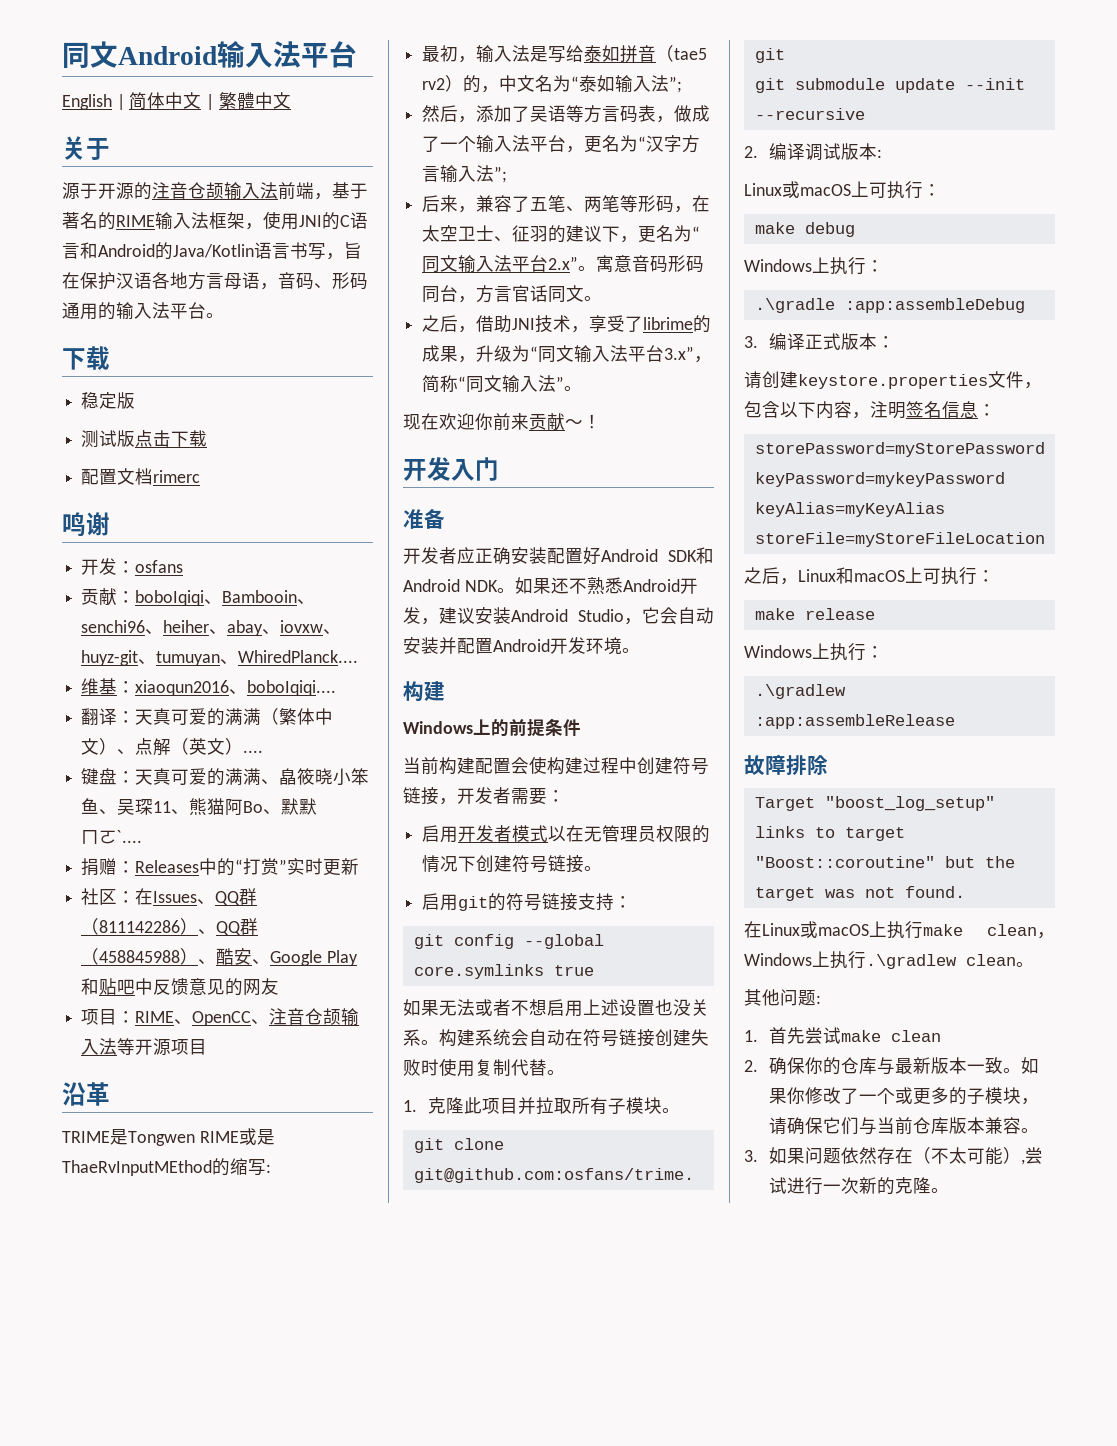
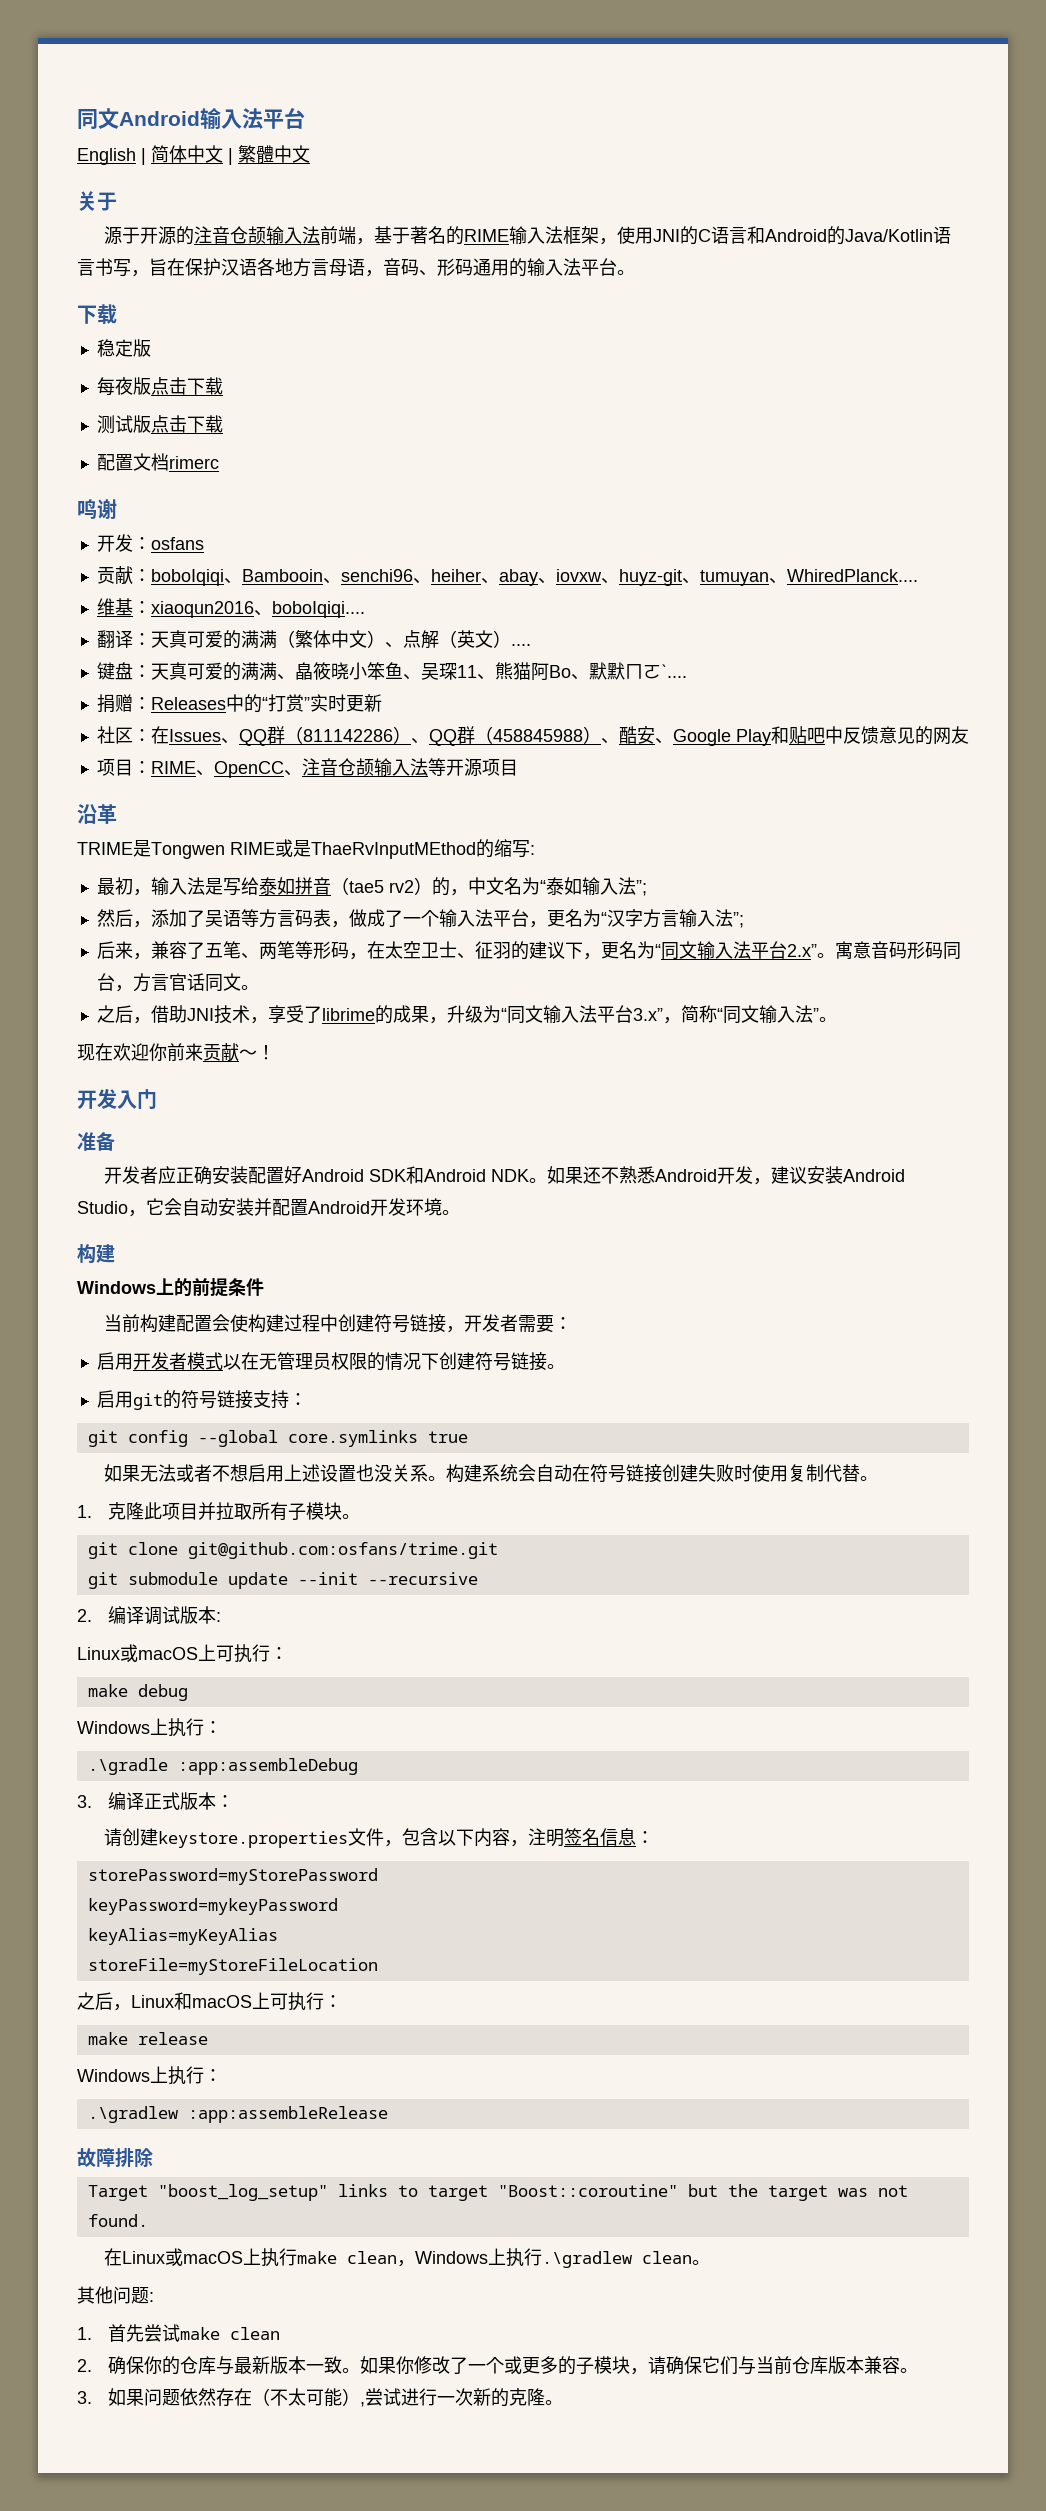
(136, 400) none -> [96,377,223,396] // 每夜版点击下载

